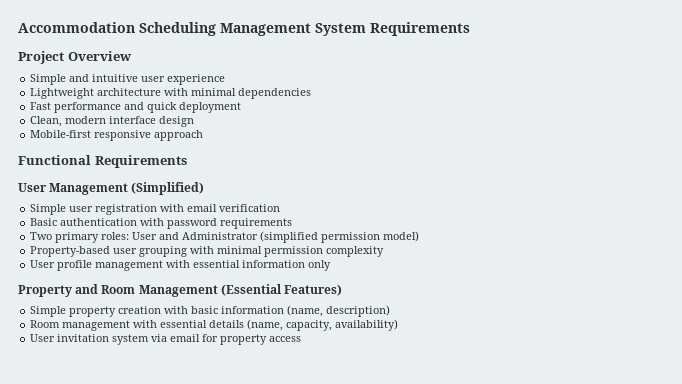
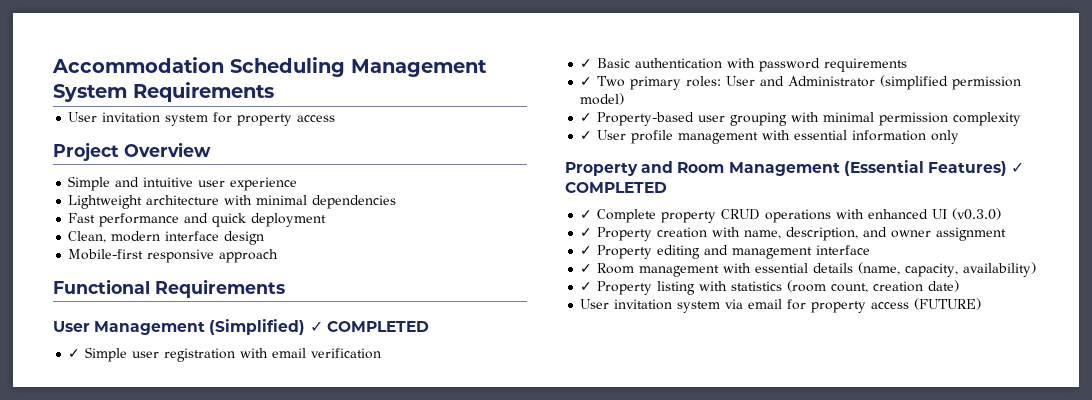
(470, 29) none -> [68,112,336,126] // User invitation system for property access
(205, 188) // -> [309,321,429,332] [68,349,81,358] ✓ COMPLETED // ✓
(281, 208) none -> [580,59,593,68] ✓
(293, 223) none -> [580,77,593,86] ✓
(420, 236) none -> [580,113,593,122] ✓
(385, 251) none -> [580,131,593,140] ✓
[30,305,391,317] // Simple property creation with basic information (name, description) // -> [1011,162,1025,173] [565,182,667,193] [580,208,1002,223] [580,227,1007,241] [580,245,871,259] [580,264,593,273] ✓ COMPLETED // ✓ Complete property CRUD operations with enhanced UI (v0.3.0) // ✓ Property creation with name, description, and owner assignment // ✓ Property editing and management interface // ✓
(399, 325) none -> [580,280,960,295] // ✓ Property listing with statistics (room count, creation date)
(302, 339) none -> [914,298,982,310] (FUTURE)

